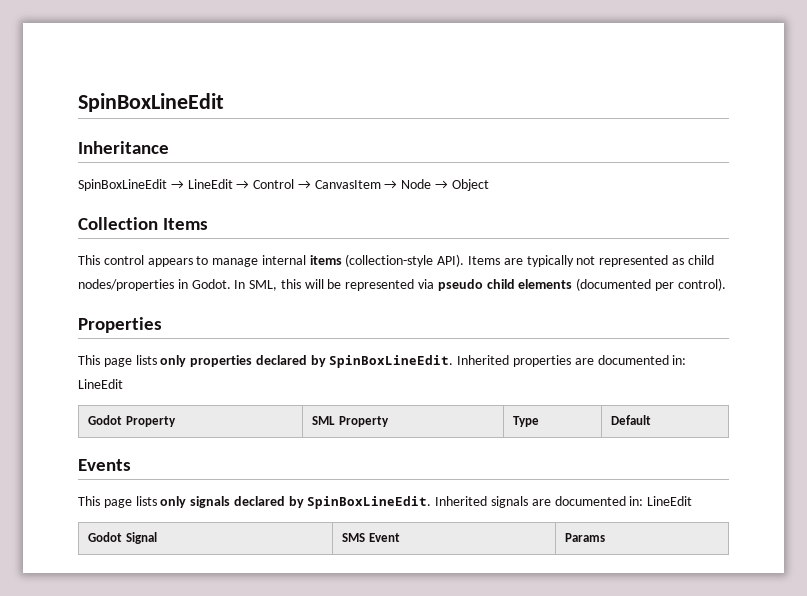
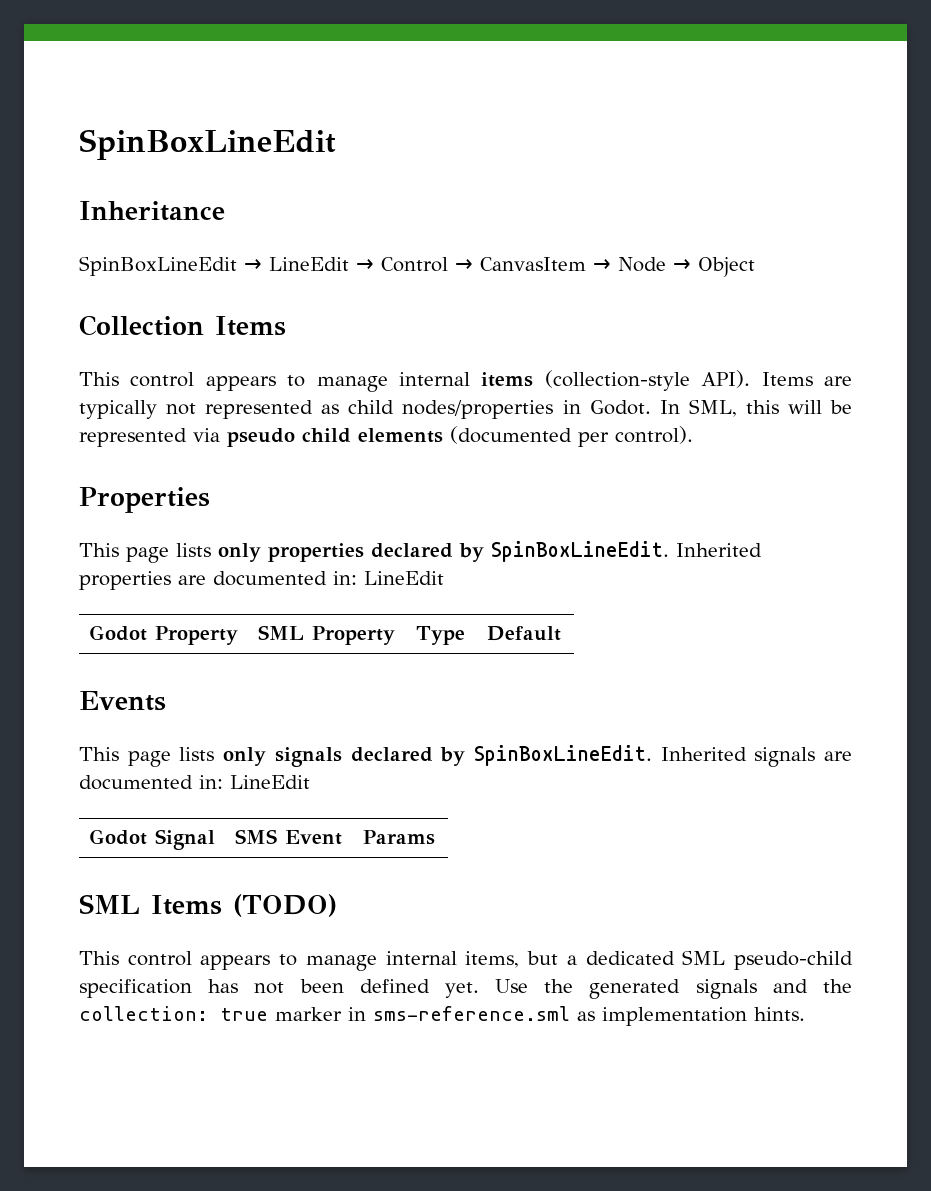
(606, 537) none -> [79,894,337,917] [79,950,854,971] [79,979,852,999] [79,1006,805,1026] // SML Items (TODO) // This control appears to manage internal items, but a dedicated SML pseudo-child specification has not been defined yet. Use the generated signals and the collection: true marker in sms-reference.sml as implementation hints.

